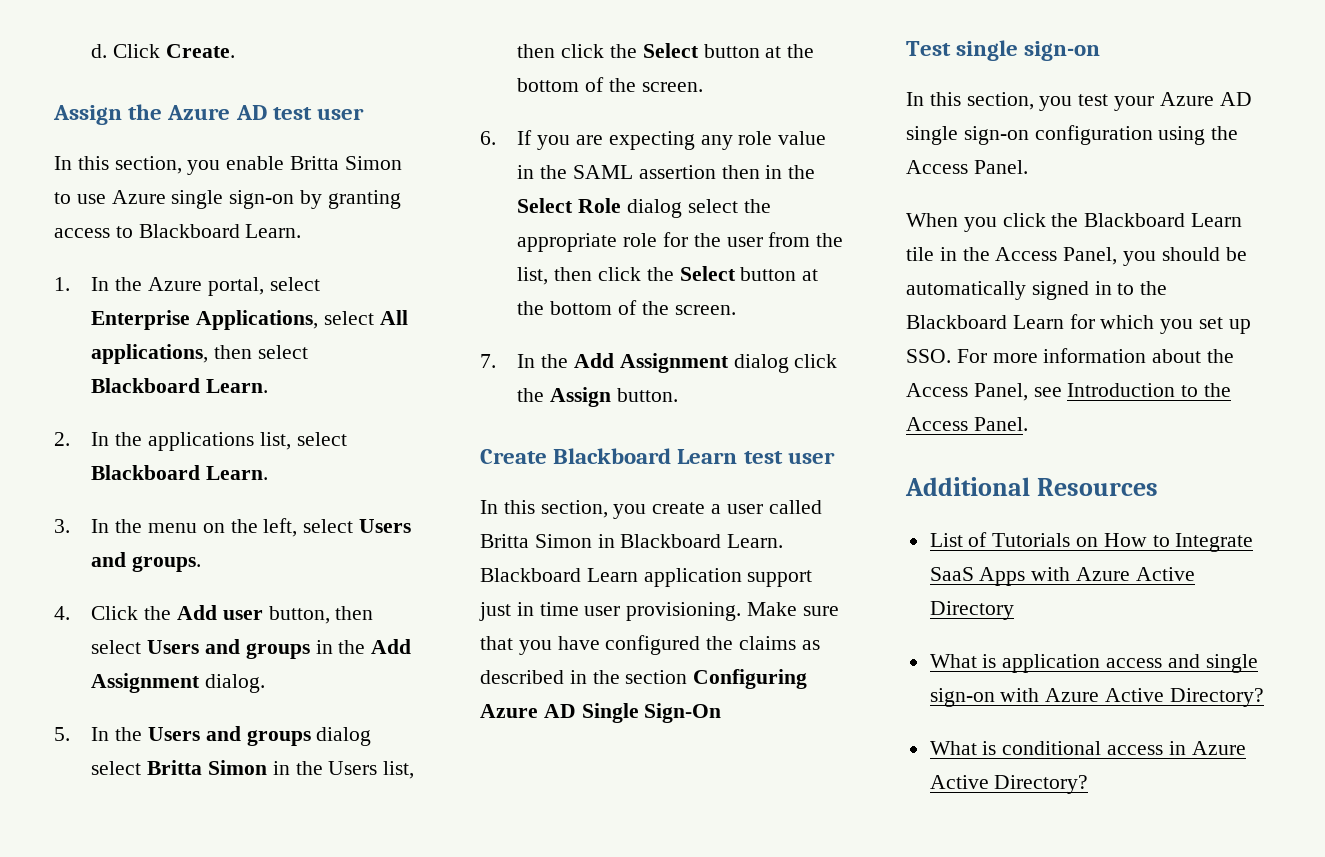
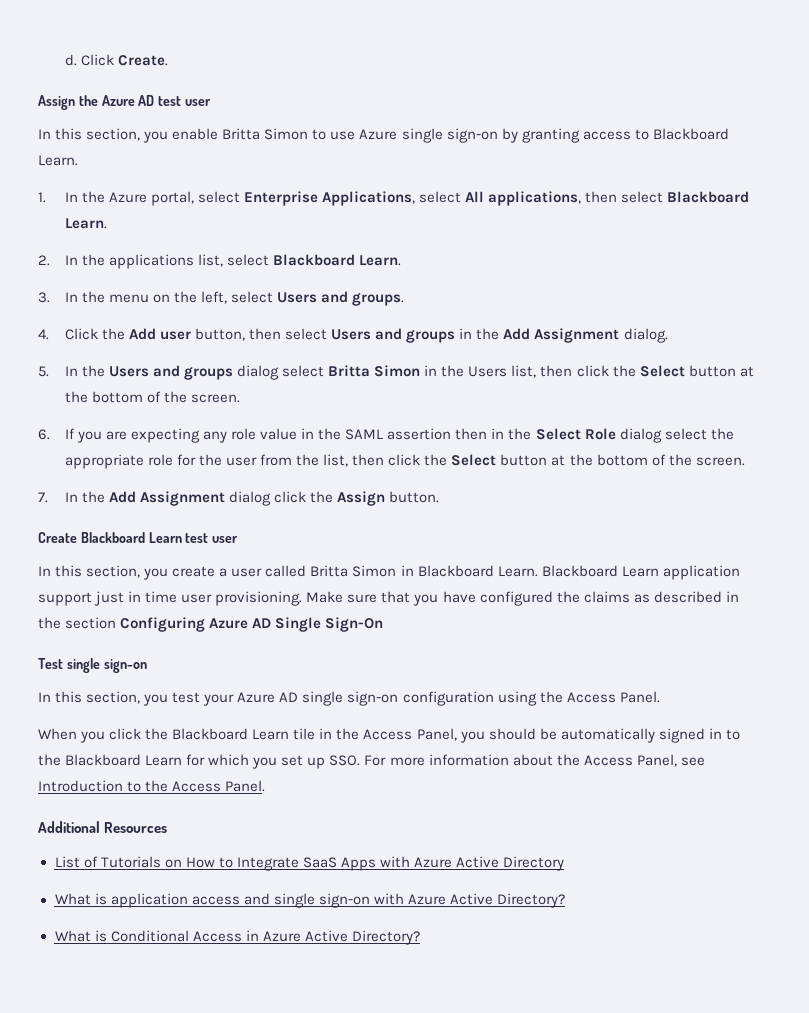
[1002,741,1164,755] conditional access -> [110,930,242,942] Conditional Access

